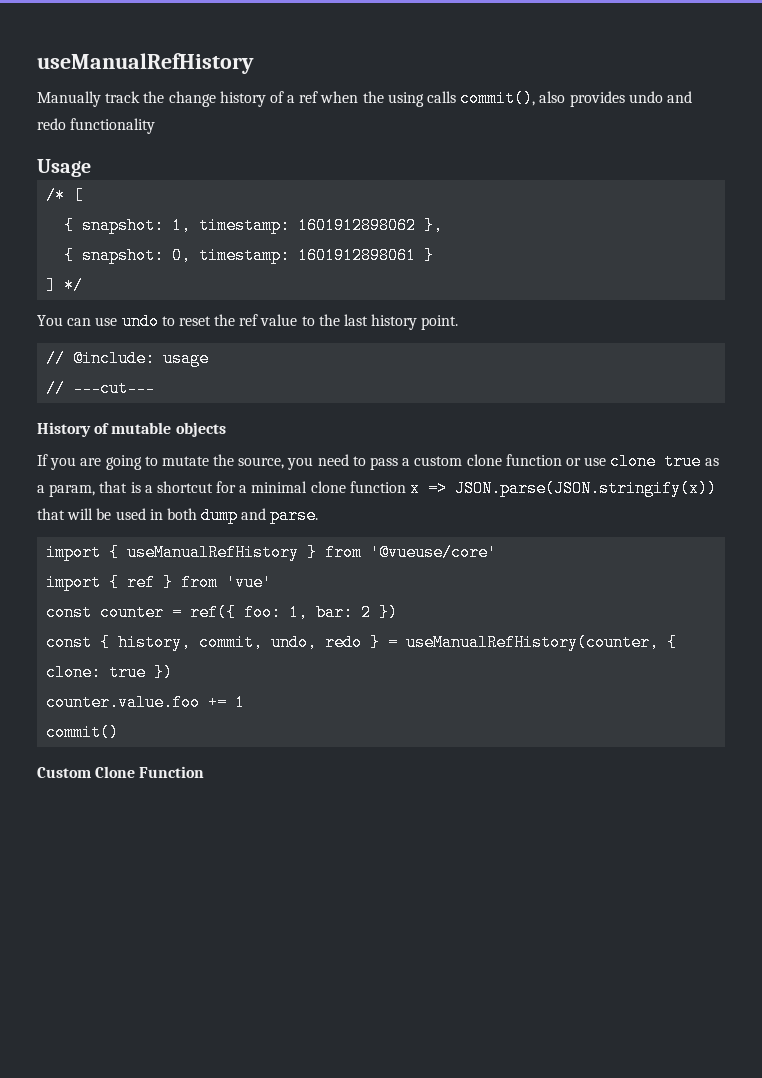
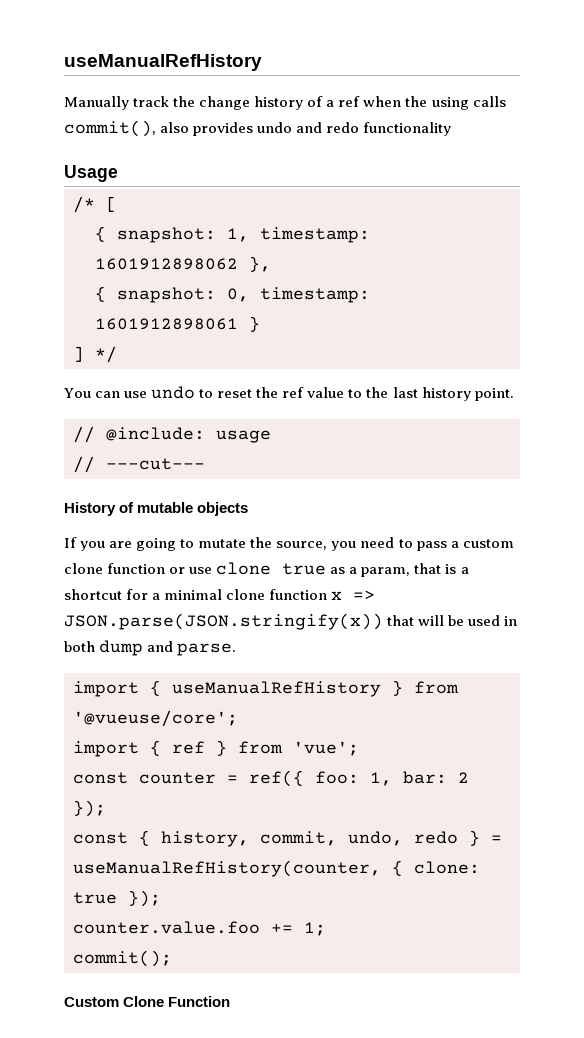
[370,544,498,561] '@vueuse/core' -> [73,710,238,727] '@vueuse/core';
[226,574,273,591] 'vue' -> [293,741,359,756] 'vue';
[379,604,399,621] }) -> [73,800,106,817] });
[154,664,174,681] }) -> [128,890,161,907] });
[235,694,246,711] [46,724,120,741] 1 // commit() -> [304,922,326,936] [73,950,172,967] 1; // commit();

